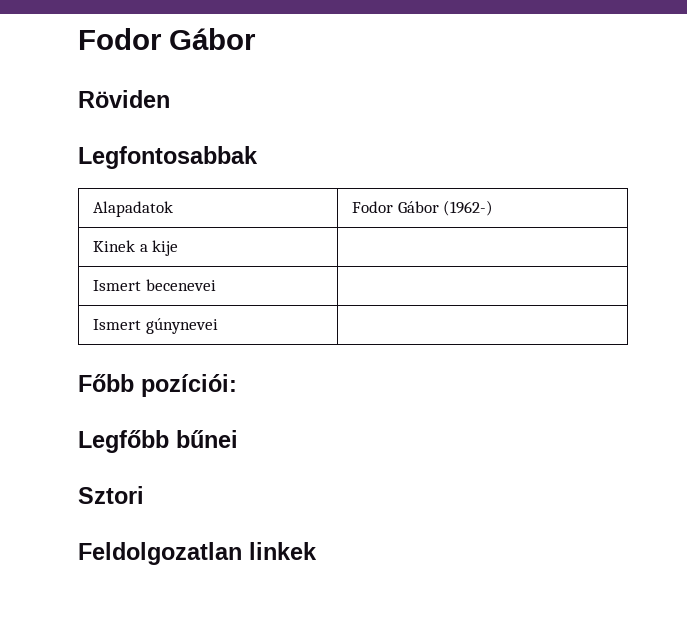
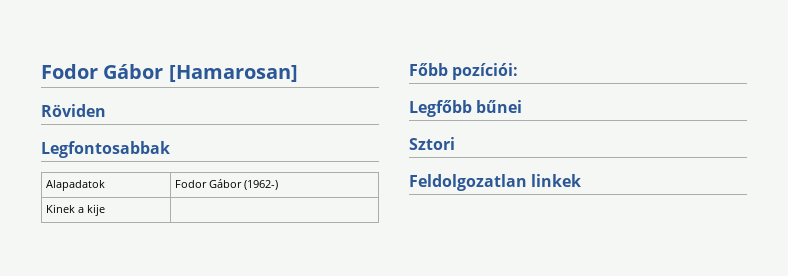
[78,28,256,50] Fodor Gábor -> [41,64,298,82] Fodor Gábor [Hamarosan]
[92,279,216,291] [92,318,218,334] // Ismert becenevei | // Ismert gúnynevei | -> (106, 210) none

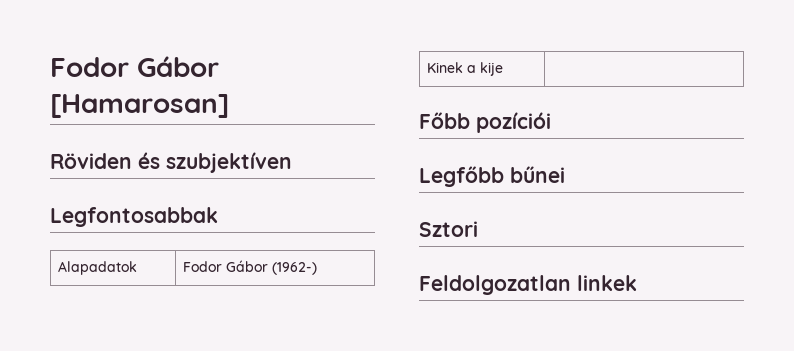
(106, 110) none -> [138,152,292,173] és szubjektíven
[452,63,519,80] pozíciói: -> [476,112,551,133] pozíciói

